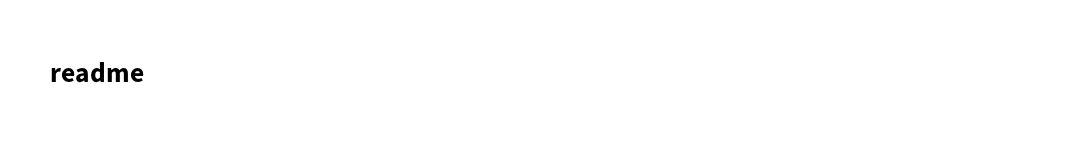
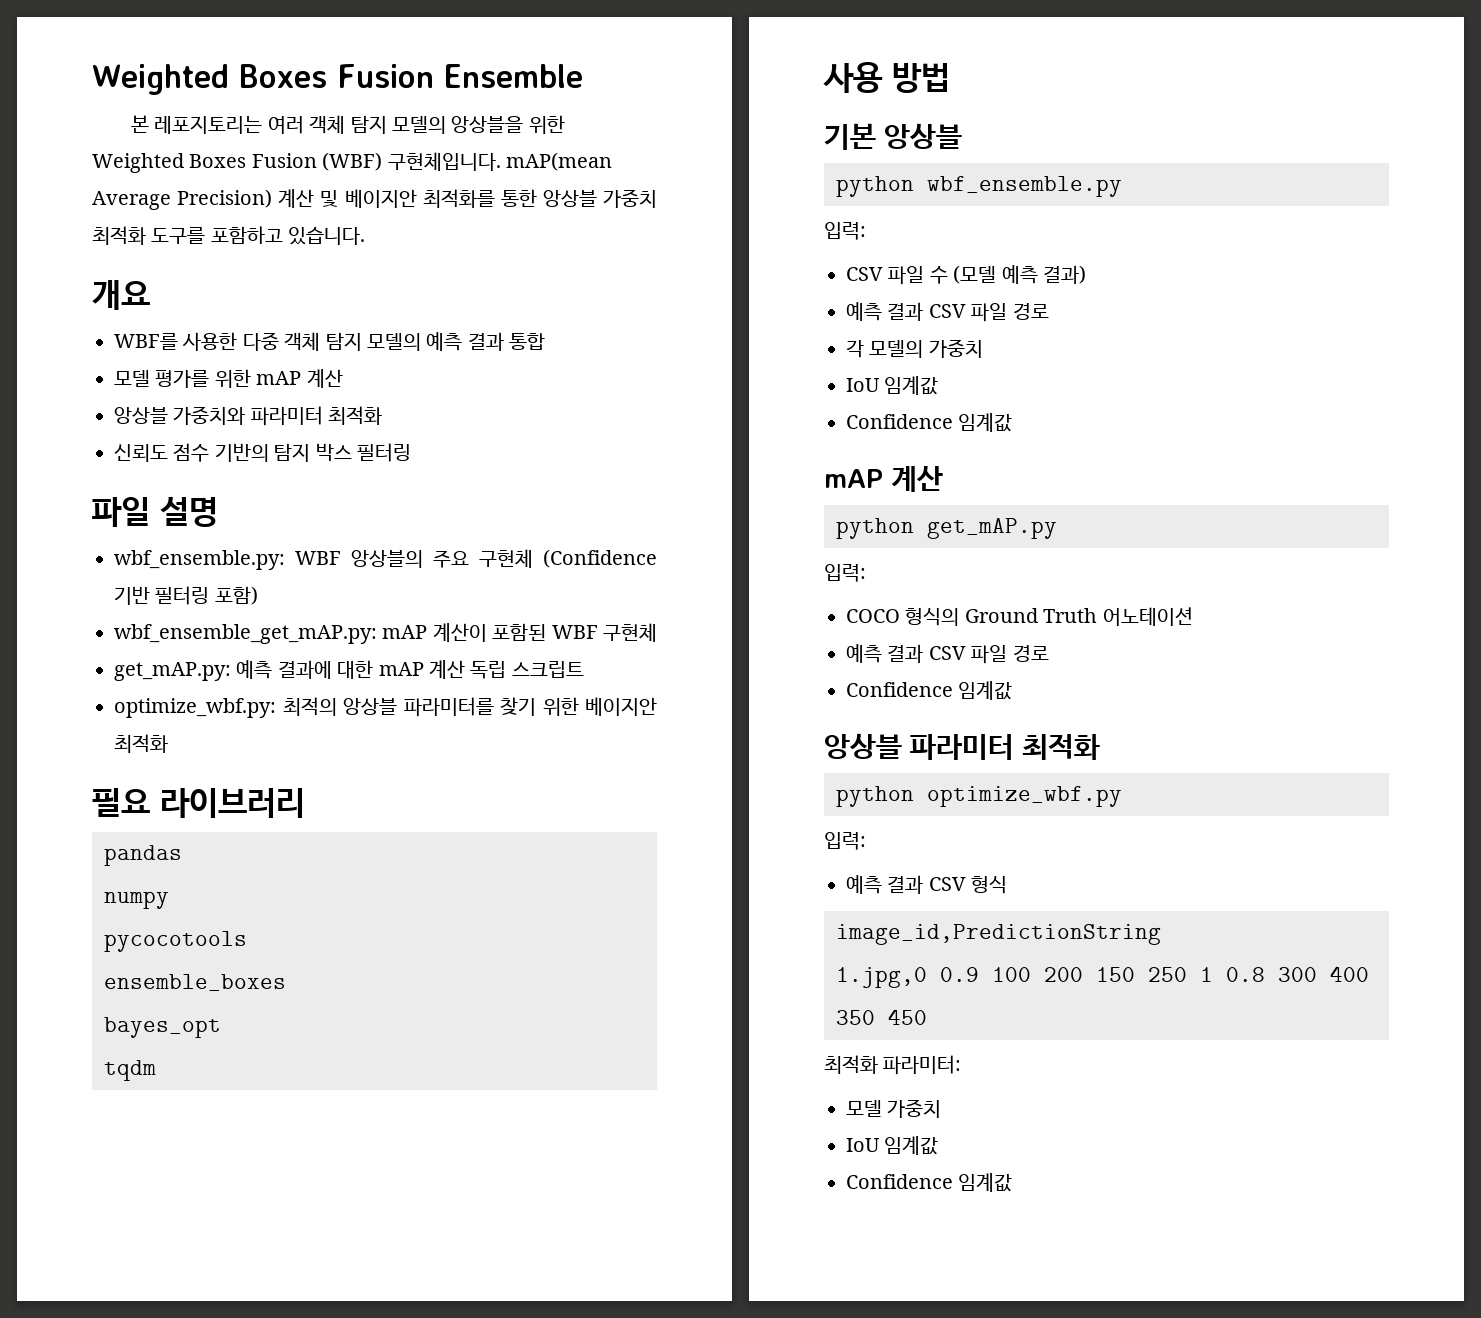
[50,62,144,83] readme -> [92,64,583,95] [130,115,565,134] [92,152,612,173] [92,189,657,210] [92,226,366,245] [92,280,150,310] [114,332,546,351] [114,369,343,388] [114,406,383,426] [114,443,411,462] [92,496,218,527] [114,549,657,570] [114,586,258,605] [114,623,657,644] [114,660,584,681] [114,697,657,718] [114,734,168,753] [92,788,305,818] [104,845,182,866] [104,891,169,909] [104,931,247,952] [104,974,286,991] [104,1017,221,1038] [104,1060,156,1081] [823,62,950,93] [824,123,962,150] [836,176,1122,197] [824,222,866,240] [846,265,1086,285] [846,302,1049,322] [846,339,983,358] [846,376,939,395] [846,413,1013,432] [824,466,943,492] [836,518,1057,539] [824,564,866,582] [846,607,1193,626] [846,644,1049,664] [846,681,1013,700] [824,733,1100,760] [836,786,1122,807] [824,832,866,850] [846,875,1008,894] [836,924,1161,945] [836,966,1369,988] [836,1009,927,1025] [824,1055,962,1075] [846,1099,942,1118] [846,1136,939,1155] [846,1173,1013,1192] Weighted Boxes Fusion Ensemble // 본 레포지토리는 여러 객체 탐지 모델의 앙상블을 위한 Weighted Boxes Fusion (WBF) 구현체입니다. mAP(mean Average Precision) 계산 및 베이지안 최적화를 통한 앙상블 가중치 최적화 도구를 포함하고 있습니다. // 개요 // WBF를 사용한 다중 객체 탐지 모델의 예측 결과 통합 // 모델 평가를 위한 mAP 계산 // 앙상블 가중치와 파라미터 최적화 // 신뢰도 점수 기반의 탐지 박스 필터링 // 파일 설명 // wbf_ensemble.py: WBF 앙상블의 주요 구현체 (Confidence 기반 필터링 포함) // wbf_ensemble_get_mAP.py: mAP 계산이 포함된 WBF 구현체 // get_mAP.py: 예측 결과에 대한 mAP 계산 독립 스크립트 // optimize_wbf.py: 최적의 앙상블 파라미터를 찾기 위한 베이지안 최적화 // 필요 라이브러리 // pandas // numpy // pycocotools // ensemble_boxes // bayes_opt // tqdm // 사용 방법 // 기본 앙상블 // python wbf_ensemble.py // 입력: // CSV 파일 수 (모델 예측 결과) // 예측 결과 CSV 파일 경로 // 각 모델의 가중치 // IoU 임계값 // Confidence 임계값 // mAP 계산 // python get_mAP.py // 입력: // COCO 형식의 Ground Truth 어노테이션 // 예측 결과 CSV 파일 경로 // Confidence 임계값 // 앙상블 파라미터 최적화 // python optimize_wbf.py // 입력: // 예측 결과 CSV 형식 // image_id,PredictionString // 1.jpg,0 0.9 100 200 150 250 1 0.8 300 400 350 450 // 최적화 파라미터: // 모델 가중치 // IoU 임계값 // Confidence 임계값

